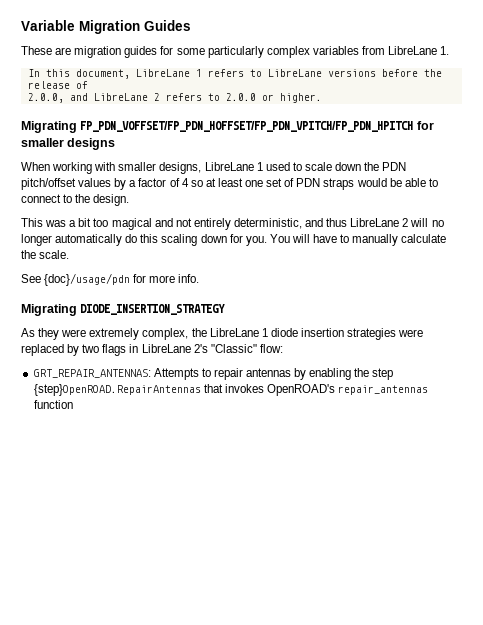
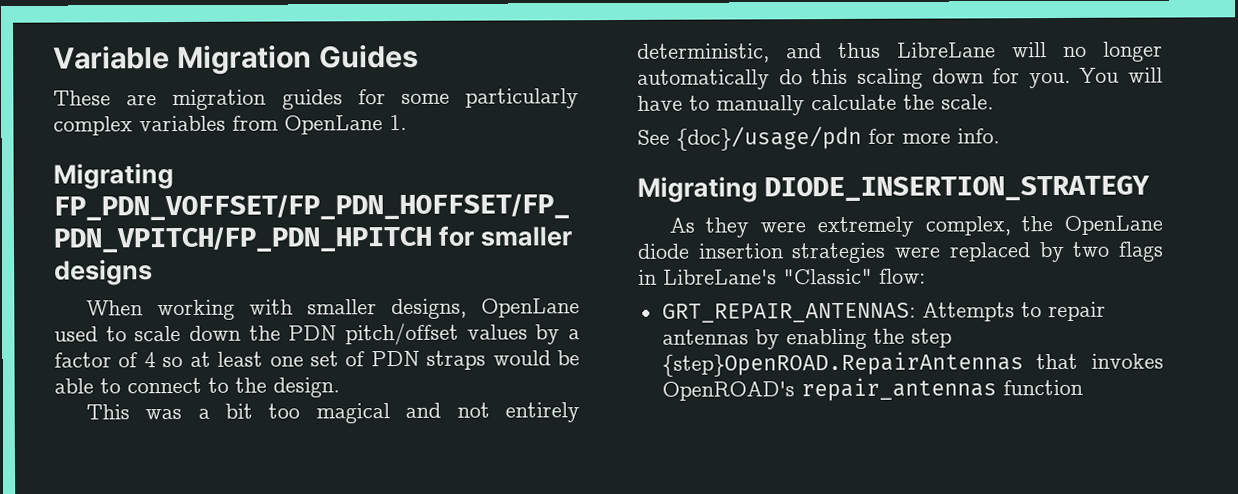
[388,46,438,55] LibreLane -> [284,115,383,135] OpenLane
[27,69,442,79] [27,81,88,89] [27,93,322,103] // In this document, LibreLane 1 refers to LibreLane versions before the release of // 2.0.0, and LibreLane 2 refers to 2.0.0 or higher. -> (407, 122) none
[204,162,263,171] LibreLane 1 -> [480,298,580,318] OpenLane
[402,218,409,227] 2 -> (996, 50) none
[209,328,268,337] LibreLane 1 -> [1064,215,1163,235] OpenLane
[141,344,208,353] LibreLane 2's -> [663,269,777,285] LibreLane's

